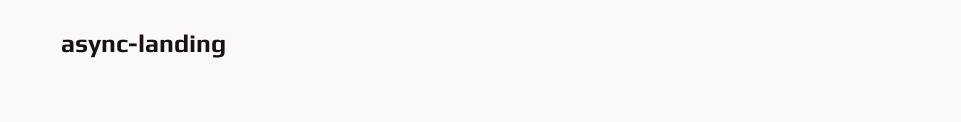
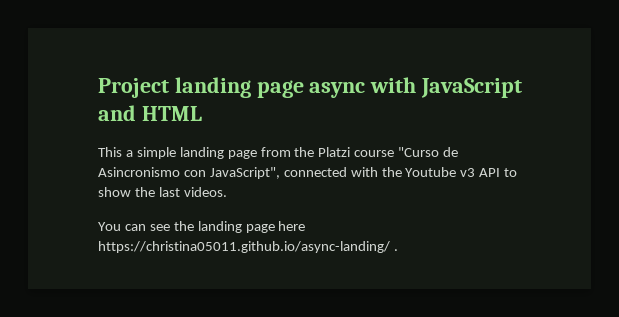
[61,34,226,58] async-landing -> [98,77,523,98] [98,105,202,121] [98,147,459,159] [98,167,518,179] [98,187,227,197] [98,221,306,233] [98,241,398,253] Project landing page async with JavaScript and HTML // This a simple landing page from the Platzi course "Curso de Asincronismo con JavaScript", connected with the Youtube v3 API to show the last videos. // You can see the landing page here https://christina05011.github.io/async-landing/ .

